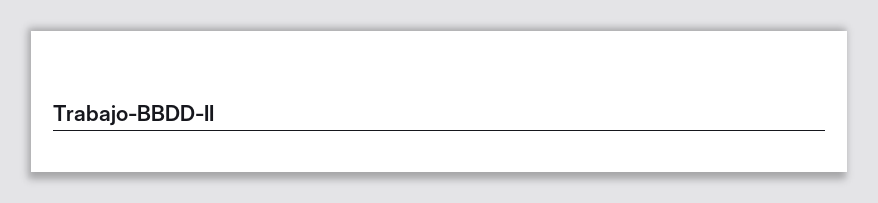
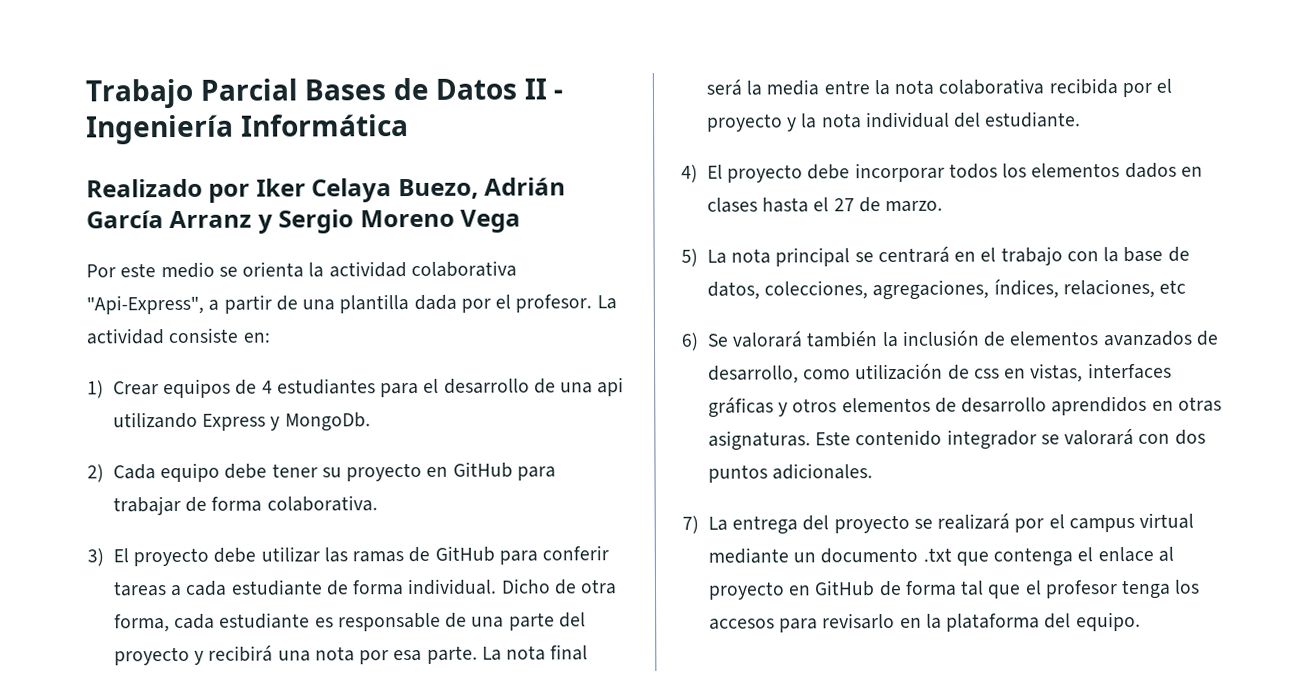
[53,105,214,126] Trabajo-BBDD-II -> [85,77,564,109] [86,114,409,145] [86,177,567,203] [86,209,522,234] [86,260,517,279] [86,294,617,315] [86,327,270,345] [87,377,625,399] [112,411,371,432] [87,461,556,483] [112,495,378,516] [87,545,610,567] [112,578,618,597] [113,612,586,633] [113,644,589,666] [705,78,1173,98] [706,111,1082,132] [681,162,1203,183] [706,197,944,213] [681,246,1190,267] [706,278,1187,301] [681,330,1218,351] [707,362,1172,384] [707,395,1222,418] [707,428,1206,451] [707,463,874,483] [682,512,1195,535] [707,546,1174,567] [707,579,1201,600] [708,611,1141,633] Trabajo Parcial Bases de Datos II - Ingeniería Informática // Realizado por Iker Celaya Buezo, Adrián García Arranz y Sergio Moreno Vega // Por este medio se orienta la actividad colaborativa "Api-Express", a partir de una plantilla dada por el profesor. La actividad consiste en: // 1) Crear equipos de 4 estudiantes para el desarrollo de una api utilizando Express y MongoDb. // 2) Cada equipo debe tener su proyecto en GitHub para trabajar de forma colaborativa. // 3) El proyecto debe utilizar las ramas de GitHub para conferir tareas a cada estudiante de forma individual. Dicho de otra forma, cada estudiante es responsable de una parte del proyecto y recibirá una nota por esa parte. La nota final será la media entre la nota colaborativa recibida por el proyecto y la nota individual del estudiante. // 4) El proyecto debe incorporar todos los elementos dados en clases hasta el 27 de marzo. // 5) La nota principal se centrará en el trabajo con la base de datos, colecciones, agregaciones, índices, relaciones, etc // 6) Se valorará también la inclusión de elementos avanzados de desarrollo, como utilización de css en vistas, interfaces gráficas y otros elementos de desarrollo aprendidos en otras asignaturas. Este contenido integrador se valorará con dos puntos adicionales. // 7) La entrega del proyecto se realizará por el campus virtual mediante un documento .txt que contenga el enlace al proyecto en GitHub de forma tal que el profesor tenga los accesos para revisarlo en la plataforma del equipo.

